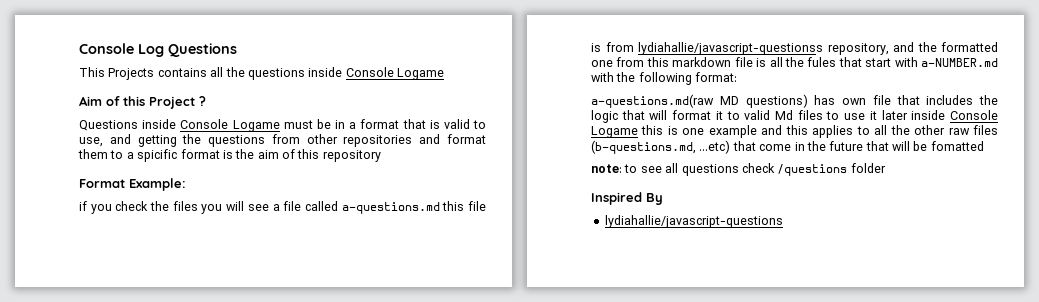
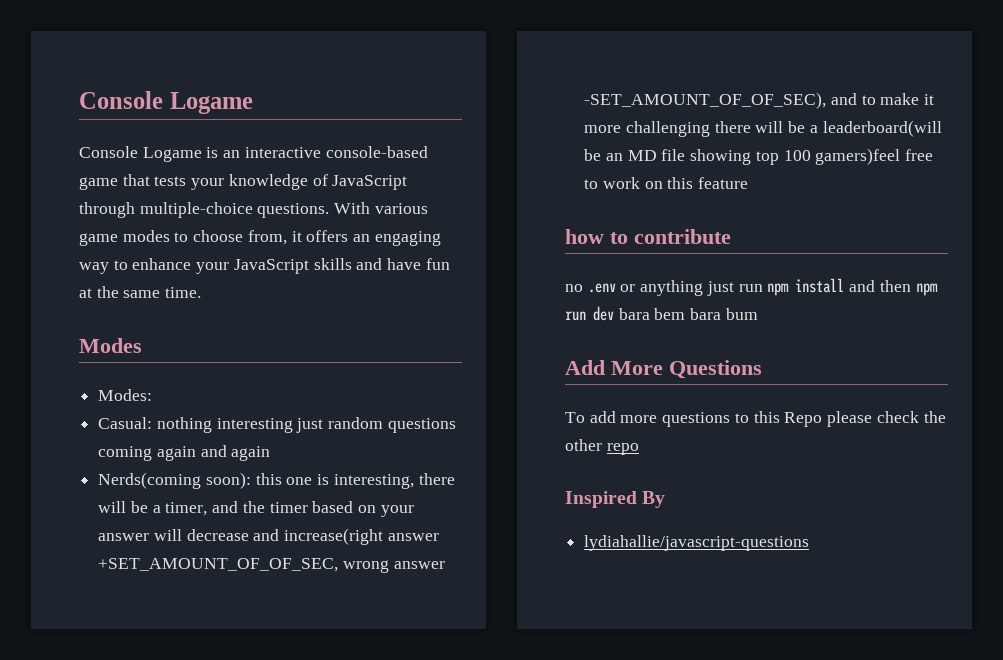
[79,43,237,57] [79,67,444,80] [79,96,206,109] [79,119,487,132] [79,134,486,147] [78,149,381,162] [79,178,186,191] [79,201,486,214] [591,42,998,55] [591,57,998,67] [591,72,738,85] [591,94,998,108] [591,110,998,123] [591,125,998,138] [591,140,984,154] [591,163,886,176] Console Log Questions // This Projects contains all the questions inside Console Logame // Aim of this Project ? // Questions inside Console Logame must be in a format that is valid to use, and getting the questions from other repositories and format them to a spicific format is the aim of this repository // Format Example: // if you check the files you will see a file called a-questions.md this file is from lydiahallie/javascript-questionss repository, and the formatted one from this markdown file is all the fules that start with a-NUMBER.md with the following format: // a-questions.md(raw MD questions) has own file that includes the logic that will format it to valid Md files to use it later inside Console Logame this is one example and this applies to all the other raw files (b-questions.md, ...etc) that come in the future that will be fomatted // note: to see all questions check /questions folder -> [79,91,253,114] [79,146,428,162] [79,174,408,190] [79,202,428,218] [79,230,441,246] [79,258,450,274] [79,286,202,298] [79,338,142,353] [98,389,153,401] [98,417,456,433] [98,445,271,461] [98,472,455,489] [98,501,414,517] [98,528,439,545] [98,558,445,573] [584,92,935,109] [584,120,942,137] [584,148,934,165] [584,177,749,189] [565,229,731,244] [565,278,938,296] [565,306,758,321] [565,360,762,379] [565,411,946,427] [565,439,639,455] Console Logame // Console Logame is an interactive console-based game that tests your knowledge of JavaScript through multiple-choice questions. With various game modes to choose from, it offers an engaging way to enhance your JavaScript skills and have fun at the same time. // Modes // Modes: // Casual: nothing interesting just random questions coming again and again // Nerds(coming soon): this one is interesting, there will be a timer, and the timer based on your answer will decrease and increase(right answer +SET_AMOUNT_OF_OF_SEC, wrong answer -SET_AMOUNT_OF_OF_SEC), and to make it more challenging there will be a leaderboard(will be an MD file showing top 100 gamers)feel free to work on this feature // how to contribute // no .env or anything just run npm install and then npm run dev bara bem bara bum // Add More Questions // To add more questions to this Repo please check the other repo

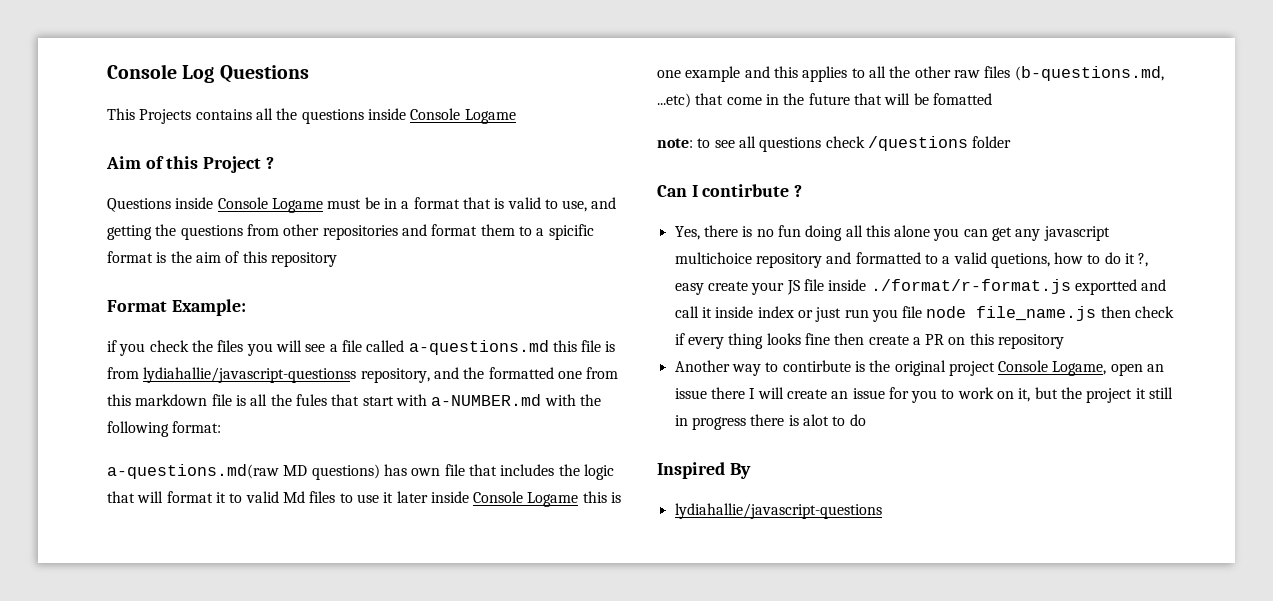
[79,91,253,114] [79,146,428,162] [79,174,408,190] [79,202,428,218] [79,230,441,246] [79,258,450,274] [79,286,202,298] [79,338,142,353] [98,389,153,401] [98,417,456,433] [98,445,271,461] [98,472,455,489] [98,501,414,517] [98,528,439,545] [98,558,445,573] [584,92,935,109] [584,120,942,137] [584,148,934,165] [584,177,749,189] [565,229,731,244] [565,278,938,296] [565,306,758,321] [565,360,762,379] [565,411,946,427] [565,439,639,455] Console Logame // Console Logame is an interactive console-based game that tests your knowledge of JavaScript through multiple-choice questions. With various game modes to choose from, it offers an engaging way to enhance your JavaScript skills and have fun at the same time. // Modes // Modes: // Casual: nothing interesting just random questions coming again and again // Nerds(coming soon): this one is interesting, there will be a timer, and the timer based on your answer will decrease and increase(right answer +SET_AMOUNT_OF_OF_SEC, wrong answer -SET_AMOUNT_OF_OF_SEC), and to make it more challenging there will be a leaderboard(will be an MD file showing top 100 gamers)feel free to work on this feature // how to contribute // no .env or anything just run npm install and then npm run dev bara bem bara bum // Add More Questions // To add more questions to this Repo please check the other repo -> [107,64,309,83] [107,108,516,124] [106,156,274,173] [107,197,617,213] [107,224,594,240] [107,251,337,267] [107,299,246,316] [107,340,616,356] [107,367,619,383] [107,394,601,406] [107,421,222,437] [107,464,614,480] [107,491,622,507] [657,66,1164,82] [657,93,992,108] [657,136,1012,152] [657,184,803,197] [674,225,1110,241] [674,252,1149,268] [674,279,1167,295] [674,306,1175,322] [674,333,1065,349] [674,360,1165,376] [674,387,1174,403] [674,414,866,430] Console Log Questions // This Projects contains all the questions inside Console Logame // Aim of this Project ? // Questions inside Console Logame must be in a format that is valid to use, and getting the questions from other repositories and format them to a spicific format is the aim of this repository // Format Example: // if you check the files you will see a file called a-questions.md this file is from lydiahallie/javascript-questionss repository, and the formatted one from this markdown file is all the fules that start with a-NUMBER.md with the following format: // a-questions.md(raw MD questions) has own file that includes the logic that will format it to valid Md files to use it later inside Console Logame this is one example and this applies to all the other raw files (b-questions.md, ...etc) that come in the future that will be fomatted // note: to see all questions check /questions folder // Can I contirbute ? // Yes, there is no fun doing all this alone you can get any javascript multichoice repository and formatted to a valid quetions, how to do it ?, easy create your JS file inside ./format/r-format.js exportted and call it inside index or just run you file node file_name.js then check if every thing looks fine then create a PR on this repository // Another way to contirbute is the original project Console Logame, open an issue there I will create an issue for you to work on it, but the project it still in progress there is alot to do

